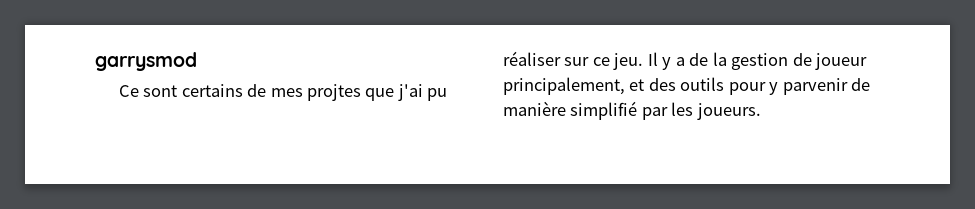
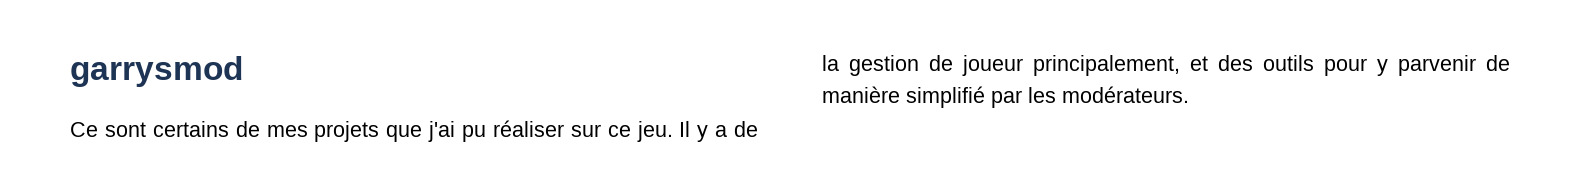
[307,84,362,101] projtes -> [314,121,380,142] projets
[696,103,761,120] joueurs. -> [1062,86,1189,103] modérateurs.

